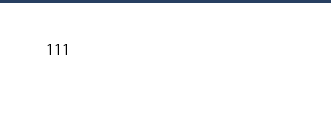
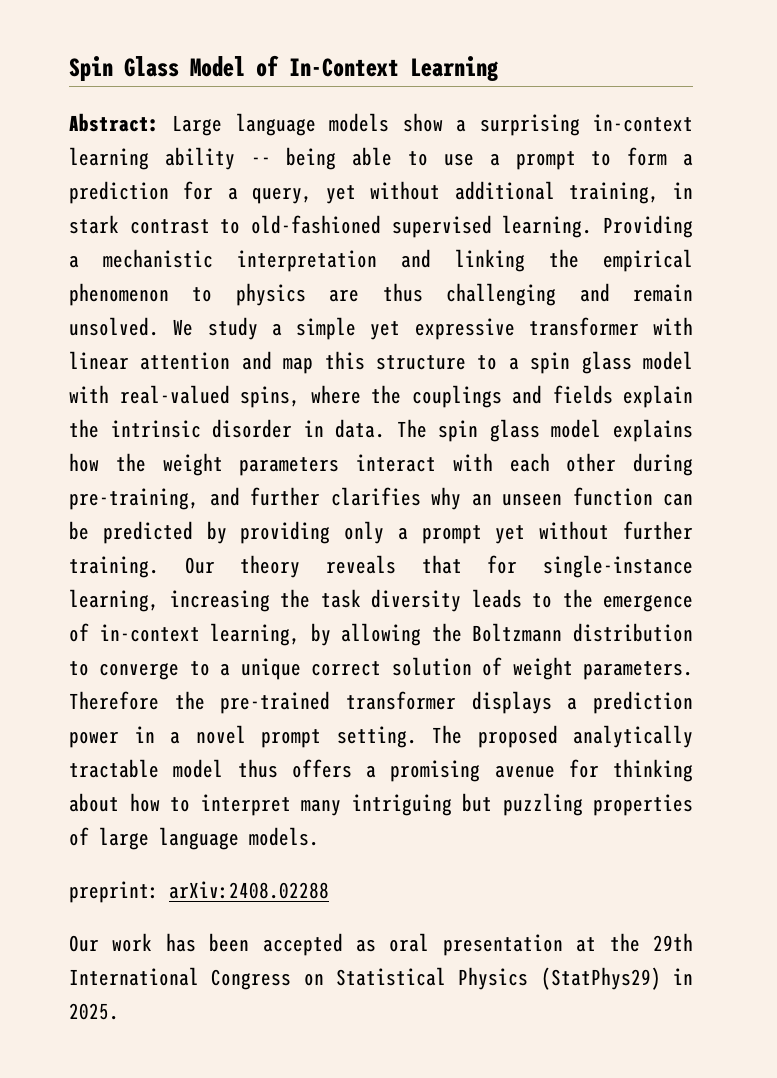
[46,44,70,55] 111 -> [69,55,499,81] [69,113,693,136] [69,147,694,170] [69,181,693,204] [69,215,693,238] [69,249,693,272] [69,283,694,306] [69,317,693,340] [69,351,693,374] [69,385,693,408] [69,419,693,442] [69,453,693,476] [69,487,693,510] [69,521,693,544] [69,555,693,578] [69,589,693,612] [69,623,693,646] [69,657,694,680] [69,691,694,714] [69,725,693,748] [69,759,693,782] [69,793,693,816] [69,827,319,850] [69,881,329,903] [69,933,693,956] [69,967,693,990] [69,1003,119,1020] Spin Glass Model of In-Context Learning // Abstract: Large language models show a surprising in-context learning ability -- being able to use a prompt to form a prediction for a query, yet without additional training, in stark contrast to old-fashioned supervised learning. Providing a mechanistic interpretation and linking the empirical phenomenon to physics are thus challenging and remain unsolved. We study a simple yet expressive transformer with linear attention and map this structure to a spin glass model with real-valued spins, where the couplings and fields explain the intrinsic disorder in data. The spin glass model explains how the weight parameters interact with each other during pre-training, and further clarifies why an unseen function can be predicted by providing only a prompt yet without further training. Our theory reveals that for single-instance learning, increasing the task diversity leads to the emergence of in-context learning, by allowing the Boltzmann distribution to converge to a unique correct solution of weight parameters. Therefore the pre-trained transformer displays a prediction power in a novel prompt setting. The proposed analytically tractable model thus offers a promising avenue for thinking about how to interpret many intriguing but puzzling properties of large language models. // preprint: arXiv:2408.02288 // Our work has been accepted as oral presentation at the 29th International Congress on Statistical Physics (StatPhys29) in 2025.

